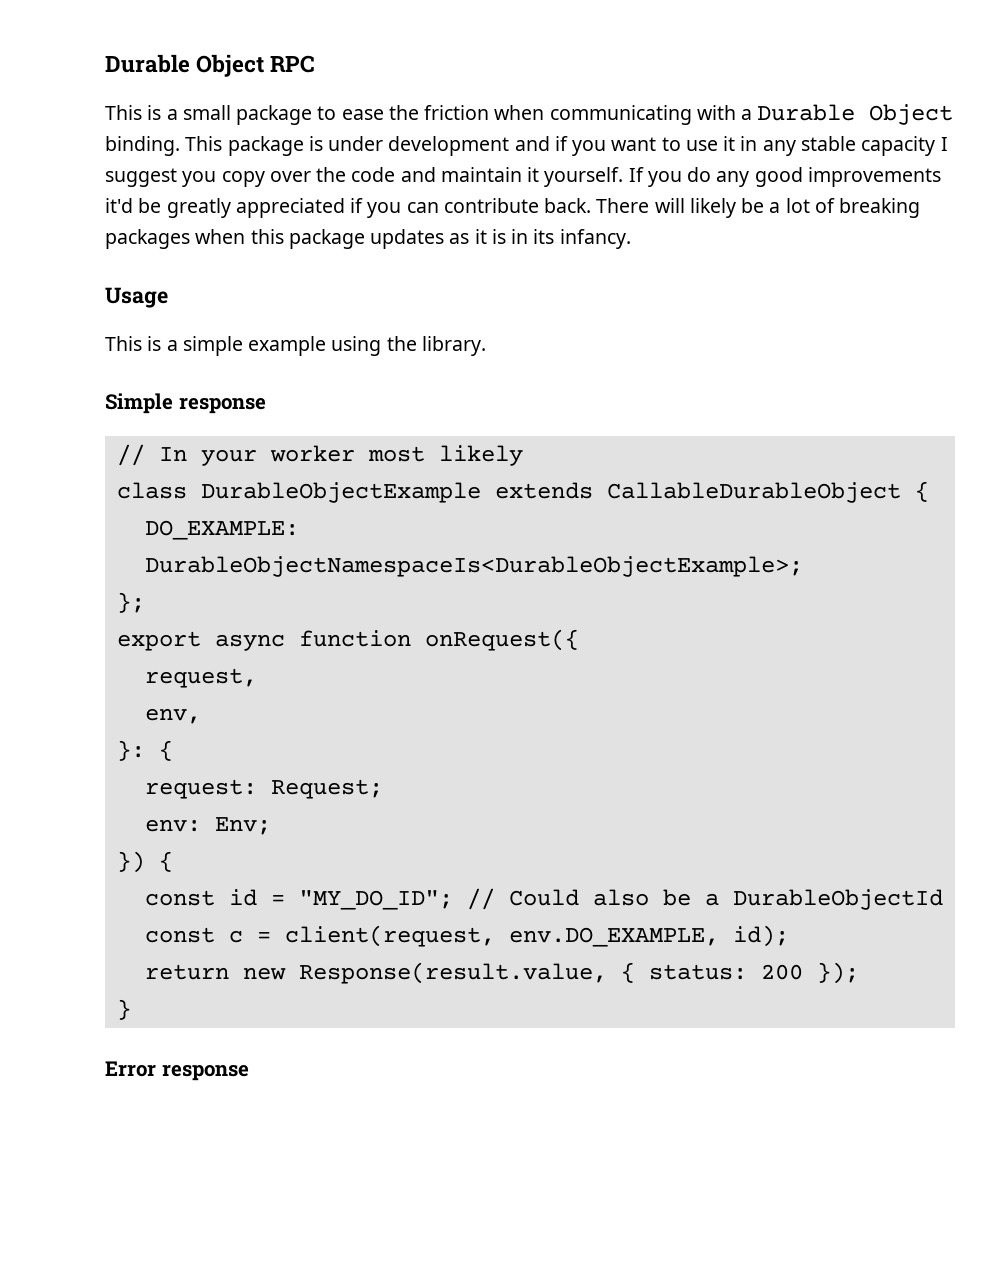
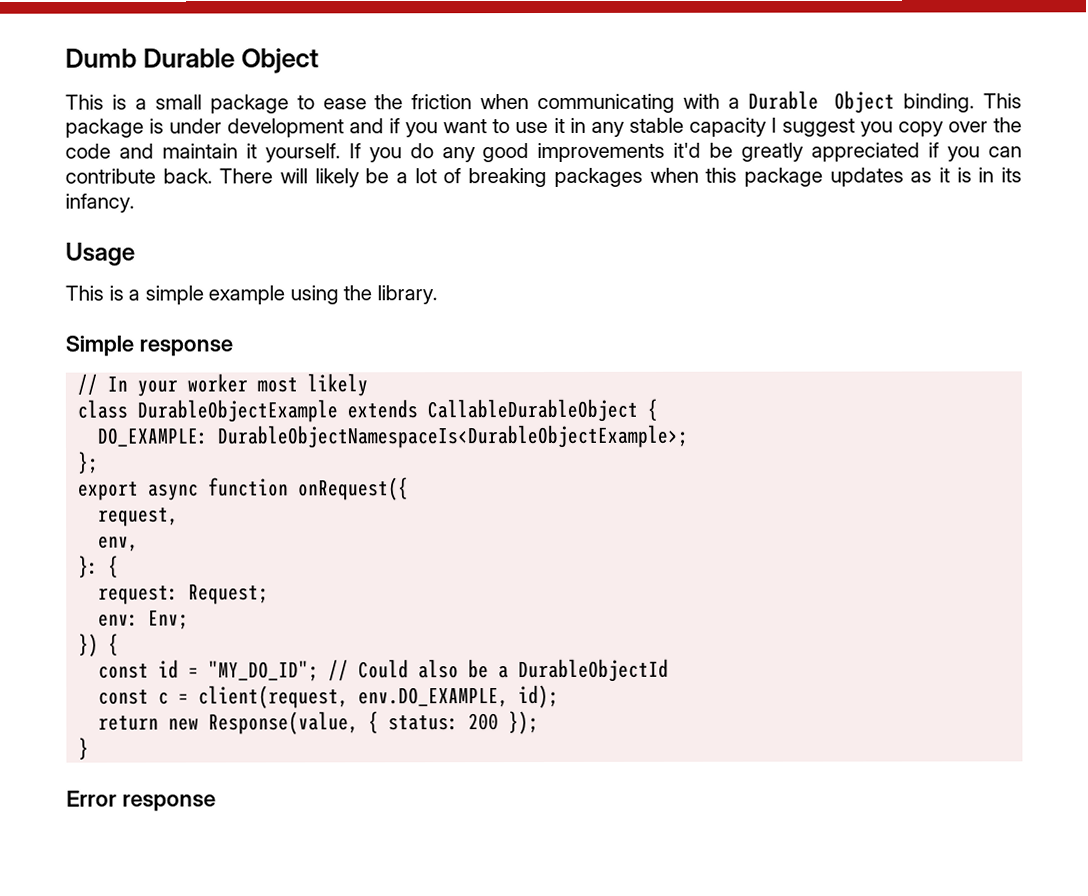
[105,54,316,77] Durable Object RPC -> [65,48,320,74] Dumb Durable Object
[298,962,607,984] Response(result.value, -> [208,711,360,735] Response(value,

